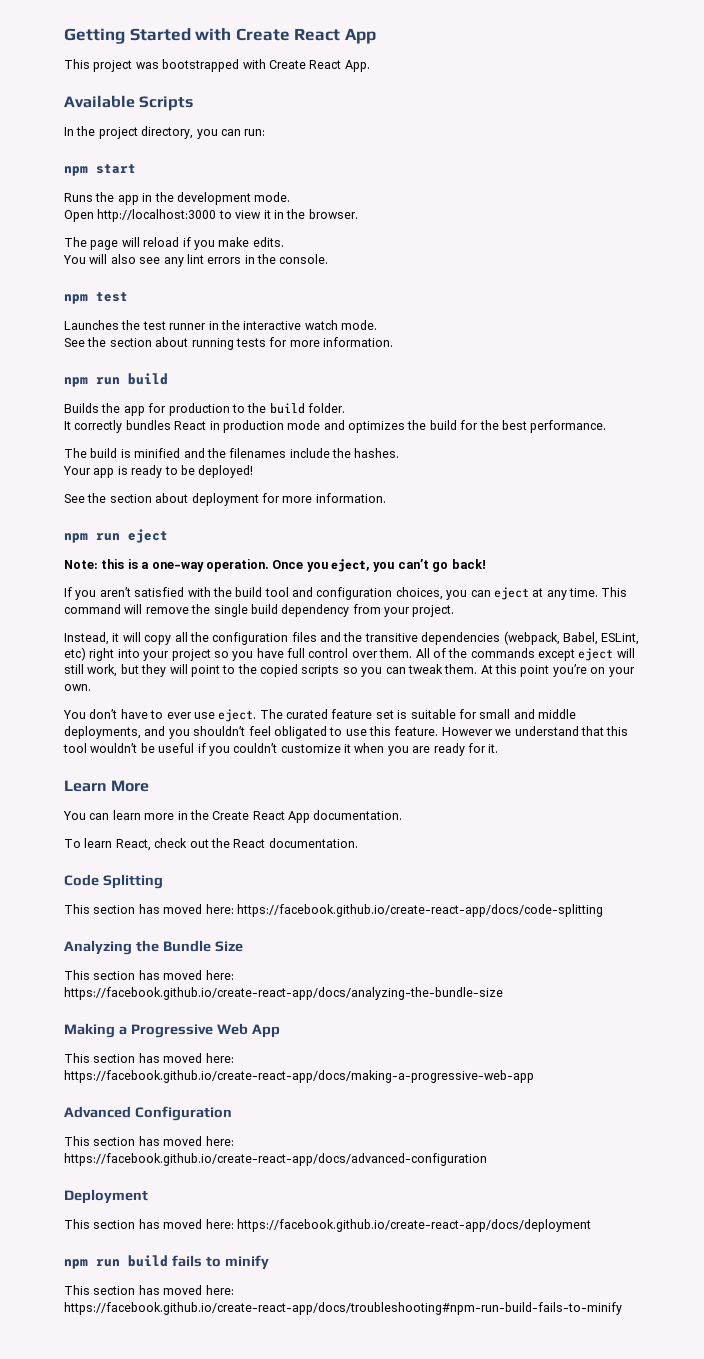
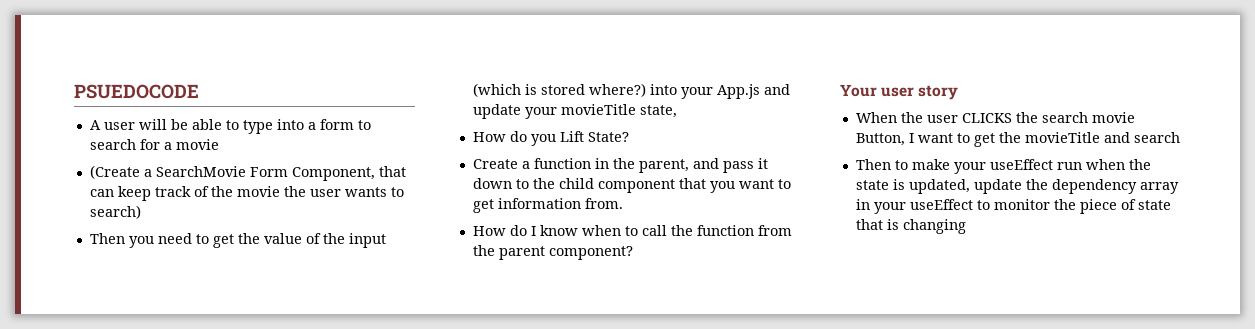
[64,28,376,44] [64,59,370,72] [64,95,194,111] [64,126,266,139] [64,164,136,176] [64,192,291,205] [64,209,358,222] [64,237,284,250] [63,254,329,267] [64,292,128,304] [64,320,377,330] [64,337,393,350] [64,373,168,387] [64,403,345,416] [64,420,607,433] [64,448,400,458] [63,465,254,478] [64,493,386,506] [64,529,168,543] [64,559,486,572] [64,587,628,600] [64,604,455,617] [64,631,640,645] [64,647,635,661] [64,664,635,677] [64,684,91,691] [63,709,576,722] [64,726,629,739] [63,743,499,756] [64,780,150,792] [63,810,403,823] [64,838,358,851] [64,874,163,889] [64,904,603,917] [64,940,243,955] [64,970,234,980] [64,987,503,1000] [64,1023,280,1038] [64,1053,234,1063] [64,1070,534,1083] [64,1106,232,1121] [64,1136,234,1146] [64,1153,487,1166] [64,1189,148,1204] [64,1219,591,1232] [64,1255,269,1270] [64,1285,234,1295] [64,1302,622,1315] Getting Started with Create React App // This project was bootstrapped with Create React App. // Available Scripts // In the project directory, you can run: // npm start // Runs the app in the development mode. // Open http://localhost:3000 to view it in the browser. // The page will reload if you make edits. // You will also see any lint errors in the console. // npm test // Launches the test runner in the interactive watch mode. // See the section about running tests for more information. // npm run build // Builds the app for production to the build folder. // It correctly bundles React in production mode and optimizes the build for the best performance. // The build is minified and the filenames include the hashes. // Your app is ready to be deployed! // See the section about deployment for more information. // npm run eject // Note: this is a one-way operation. Once you eject, you can’t go back! // If you aren’t satisfied with the build tool and configuration choices, you can eject at any time. This command will remove the single build dependency from your project. // Instead, it will copy all the configuration files and the transitive dependencies (webpack, Babel, ESLint, etc) right into your project so you have full control over them. All of the commands except eject will still work, but they will point to the copied scripts so you can tweak them. At this point you’re on your own. // You don’t have to ever use eject. The curated feature set is suitable for small and middle deployments, and you shouldn’t feel obligated to use this feature. However we understand that this tool wouldn’t be useful if you couldn’t customize it when you are ready for it. // Learn More // You can learn more in the Create React App documentation. // To learn React, check out the React documentation. // Code Splitting // This section has moved here: https://facebook.github.io/create-react-app/docs/code-splitting // Analyzing the Bundle Size // This section has moved here: https://facebook.github.io/create-react-app/docs/analyzing-the-bundle-size // Making a Progressive Web App // This section has moved here: https://facebook.github.io/create-react-app/docs/making-a-progressive-web-app // Advanced Configuration // This section has moved here: https://facebook.github.io/create-react-app/docs/advanced-configuration // Deployment // This section has moved here: https://facebook.github.io/create-react-app/docs/deployment // npm run build fails to minify // This section has moved here: https://facebook.github.io/create-react-app/docs/troubleshooting#npm-run-build-fails-to-minify -> [74,84,199,99] [89,119,371,134] [89,139,219,150] [89,165,406,181] [89,186,404,201] [89,205,141,219] [89,233,386,248] [472,83,790,99] [472,104,677,119] [472,131,629,146] [472,158,768,173] [472,178,791,193] [472,198,623,213] [472,225,792,236] [472,245,633,260] [840,84,959,100] [855,112,1135,123] [855,132,1180,147] [855,159,1151,174] [855,179,1179,194] [855,199,1171,214] [855,219,966,234] PSUEDOCODE // A user will be able to type into a form to search for a movie // (Create a SearchMovie Form Component, that can keep track of the movie the user wants to search) // Then you need to get the value of the input (which is stored where?) into your App.js and update your movieTitle state, // How do you Lift State? // Create a function in the parent, and pass it down to the child component that you want to get information from. // How do I know when to call the function from the parent component? // Your user story // When the user CLICKS the search movie Button, I want to get the movieTitle and search // Then to make your useEffect run when the state is updated, update the dependency array in your useEffect to monitor the piece of state that is changing

